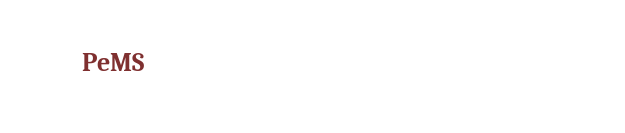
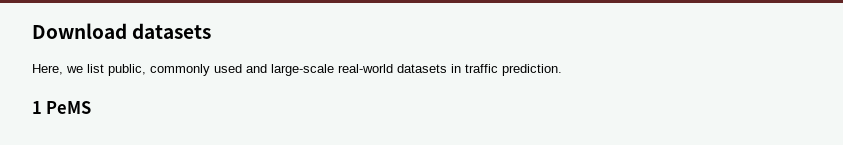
(82, 62) none -> [32,23,212,39] [32,64,562,76] [32,101,42,114] Download datasets // Here, we list public, commonly used and large-scale real-world datasets in traffic prediction. // 1

